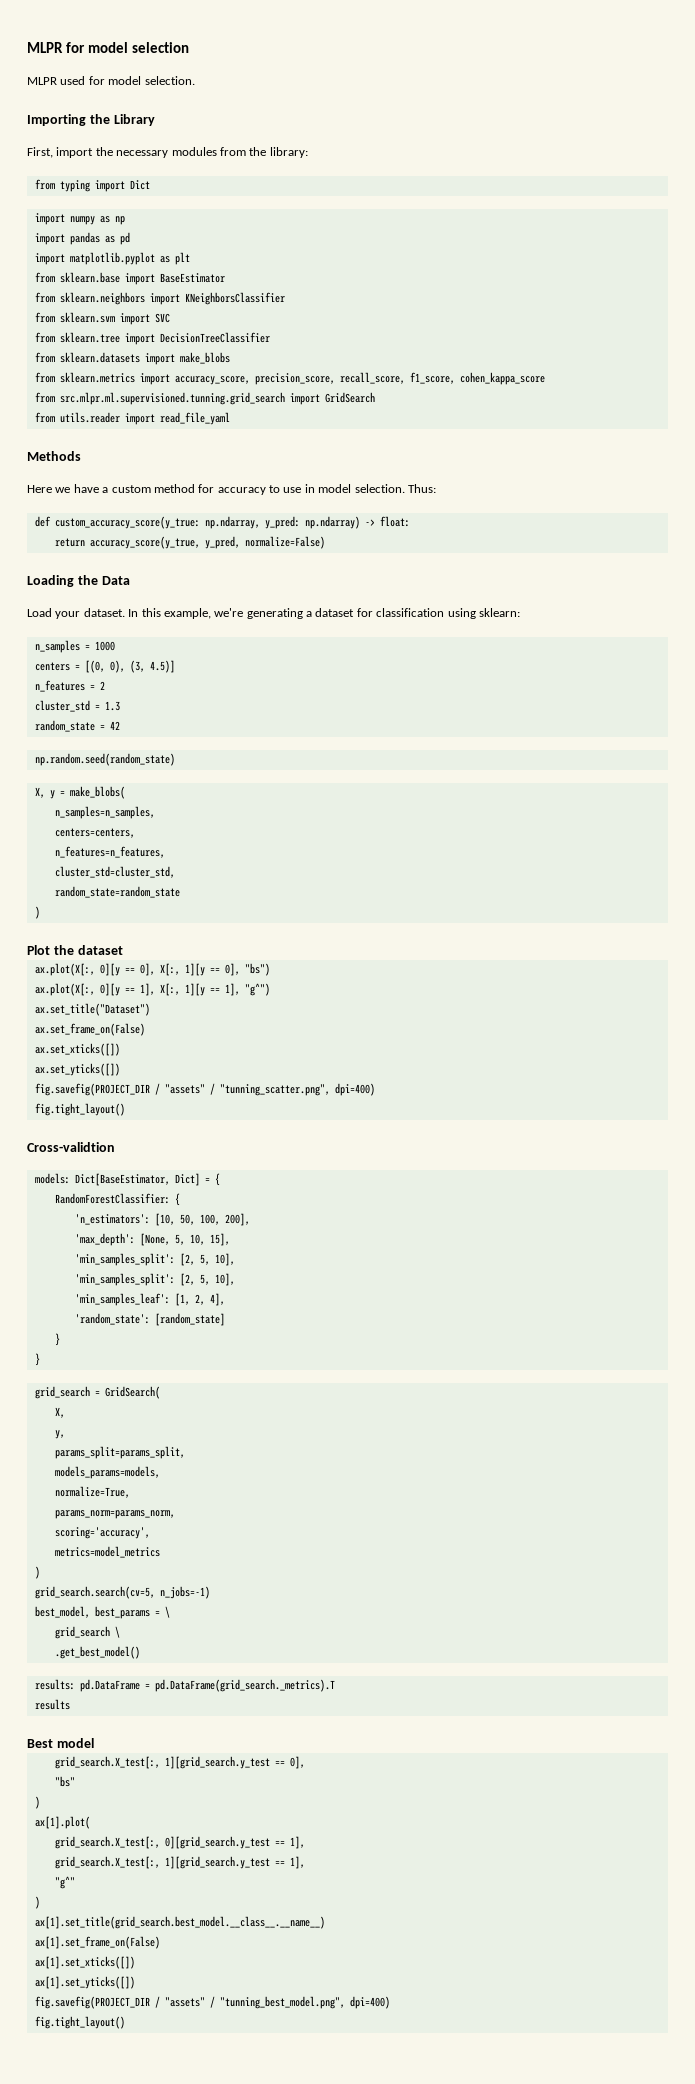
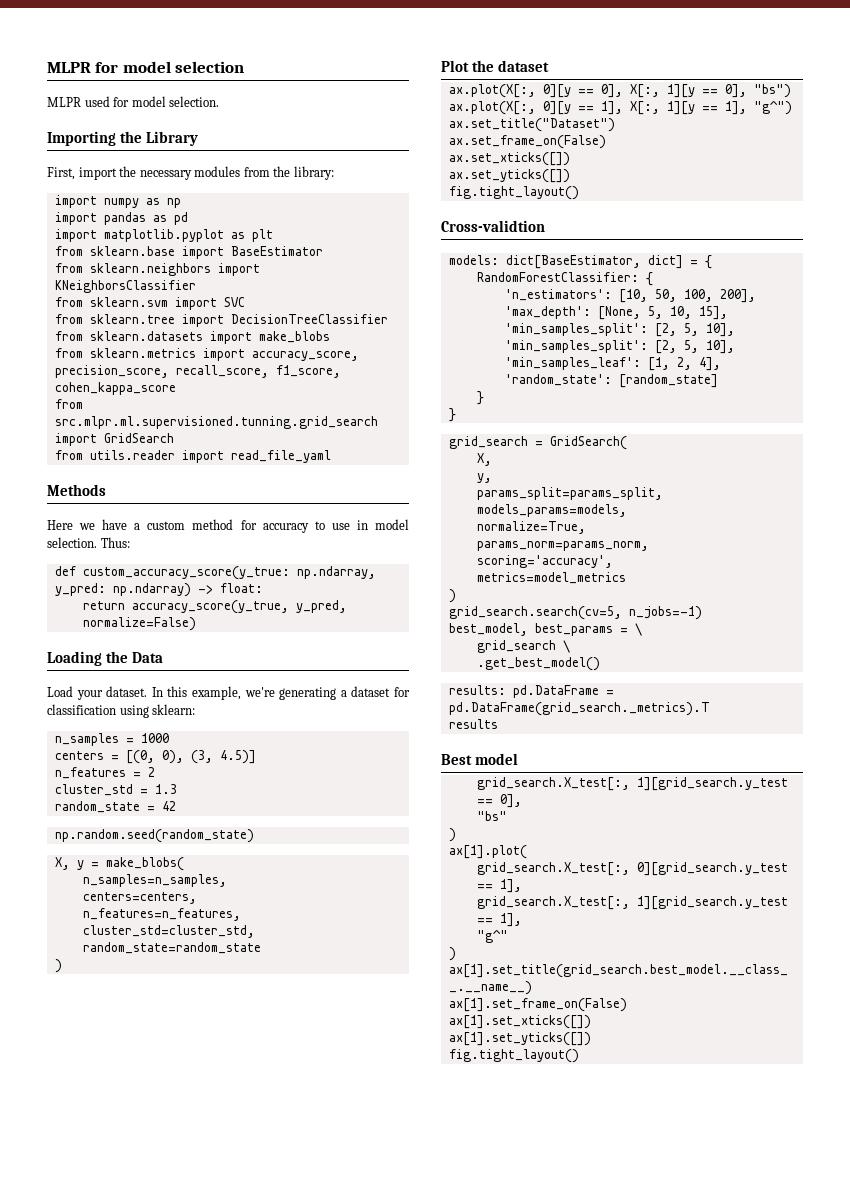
[34,179,150,192] // from typing import Dict -> (334, 173) none
[34,1083,375,1096] // fig.savefig(PROJECT_DIR / "assets" / "tunning_scatter.png", dpi=400) -> (570, 176) none
[74,1173,200,1186] Dict[BaseEstimator, Dict] -> [505,255,683,269] dict[BaseEstimator, dict]
[34,1996,390,2009] // fig.savefig(PROJECT_DIR / "assets" / "tunning_best_model.png", dpi=400) -> (591, 1039) none

